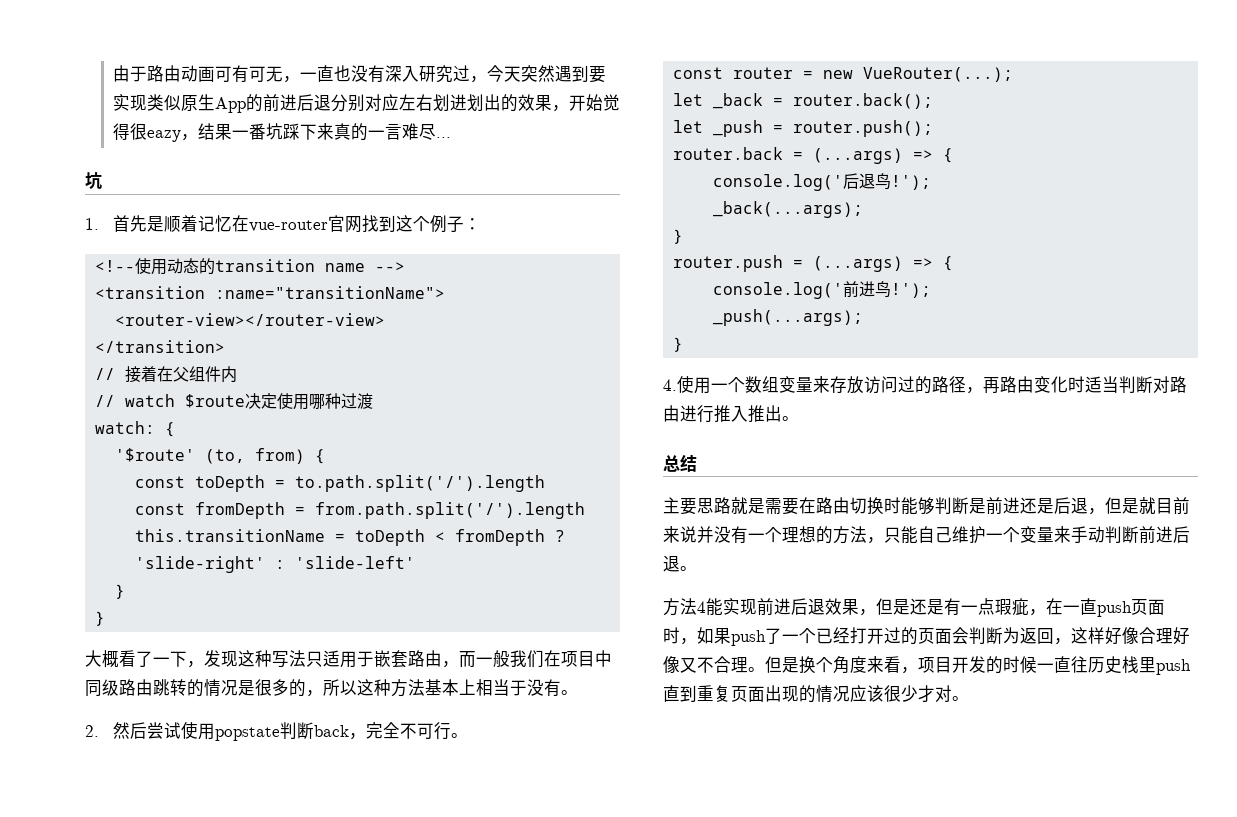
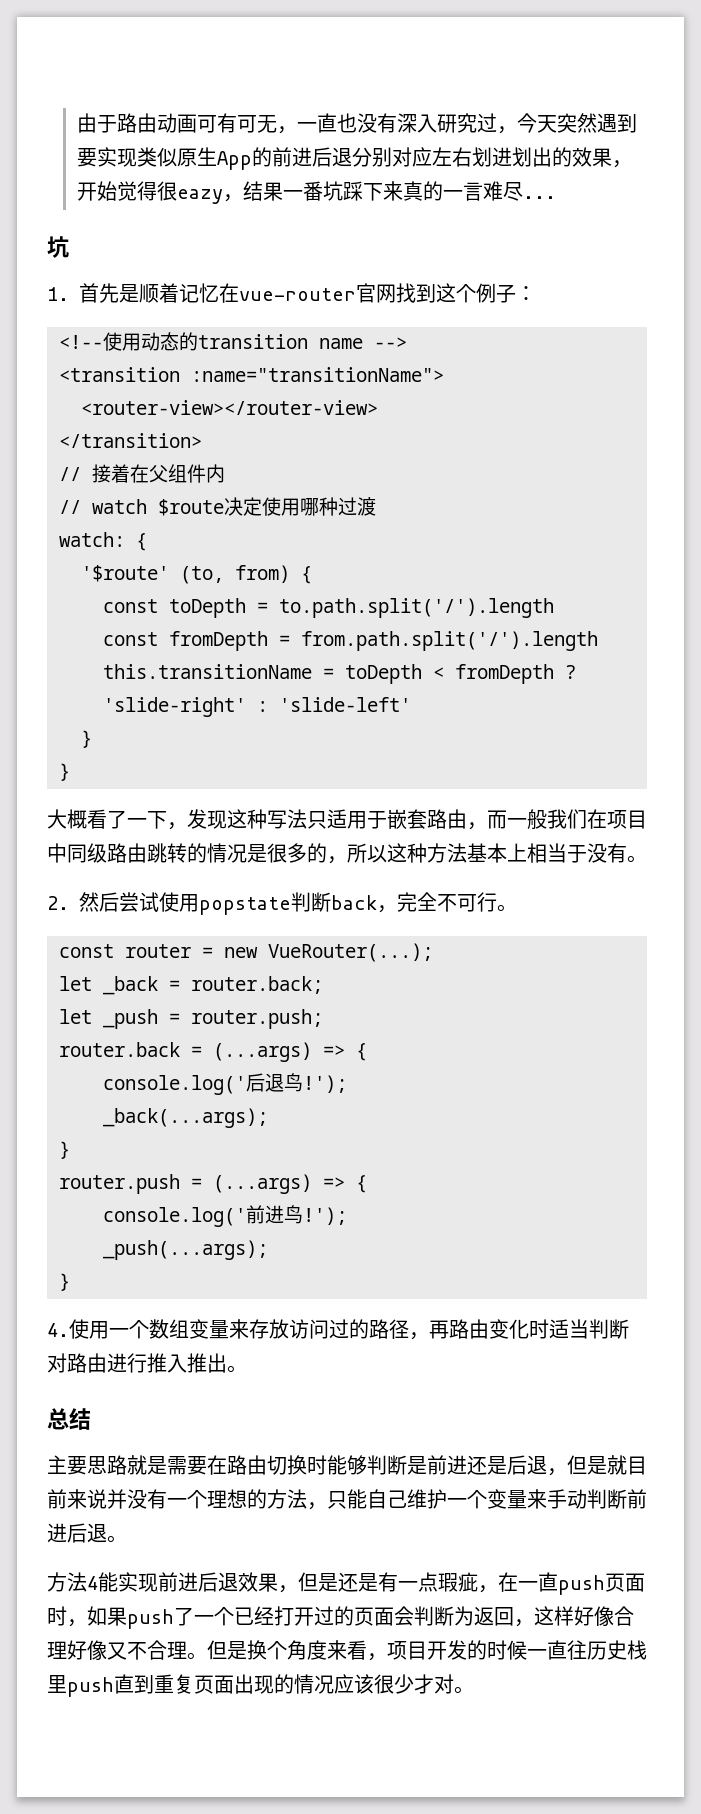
[792,93,933,109] router.back(); -> [191,976,323,994] router.back;
[792,120,933,137] router.push(); -> [191,1009,323,1029] router.push;

